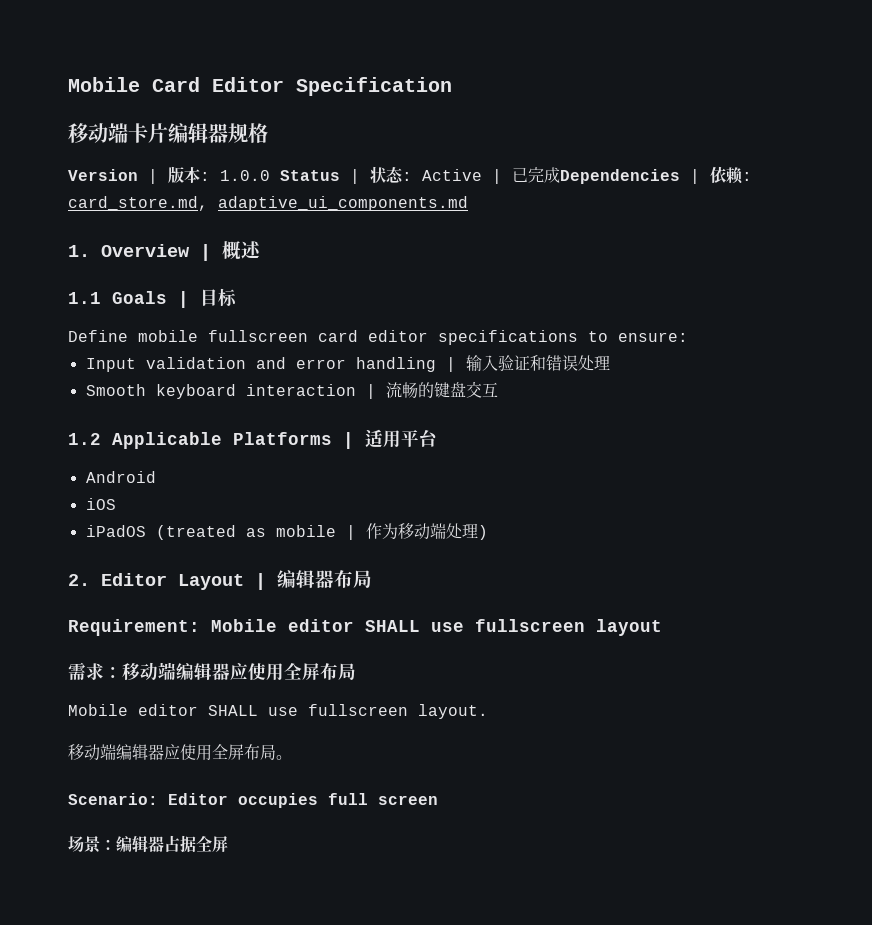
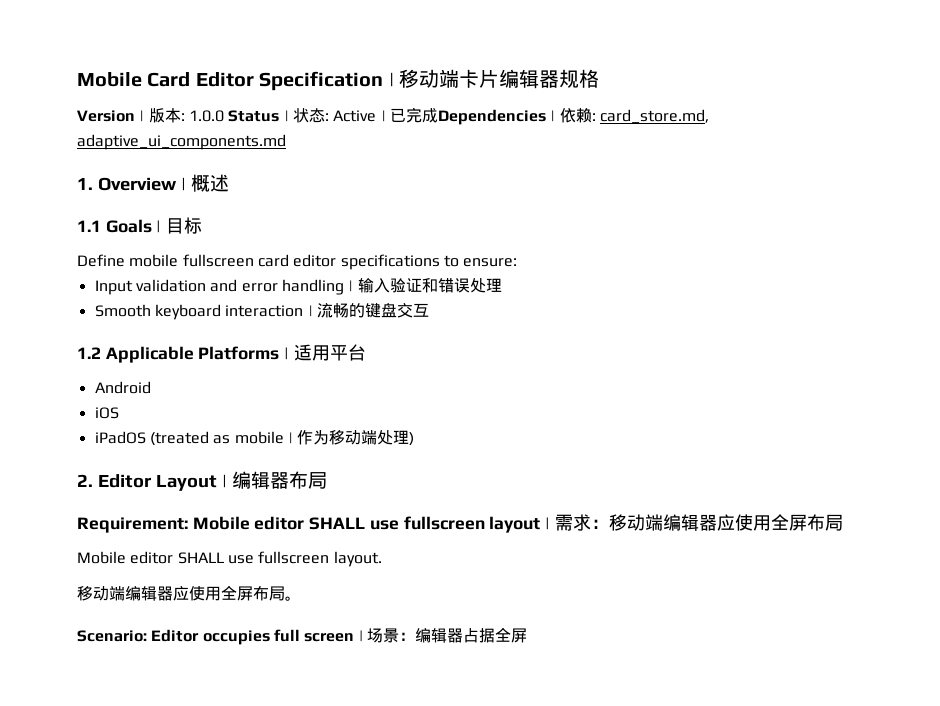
(452, 86) // -> [388,72,394,87] |
(662, 627) // -> [545,517,551,530] |
(438, 800) // -> [358,630,363,642] |

